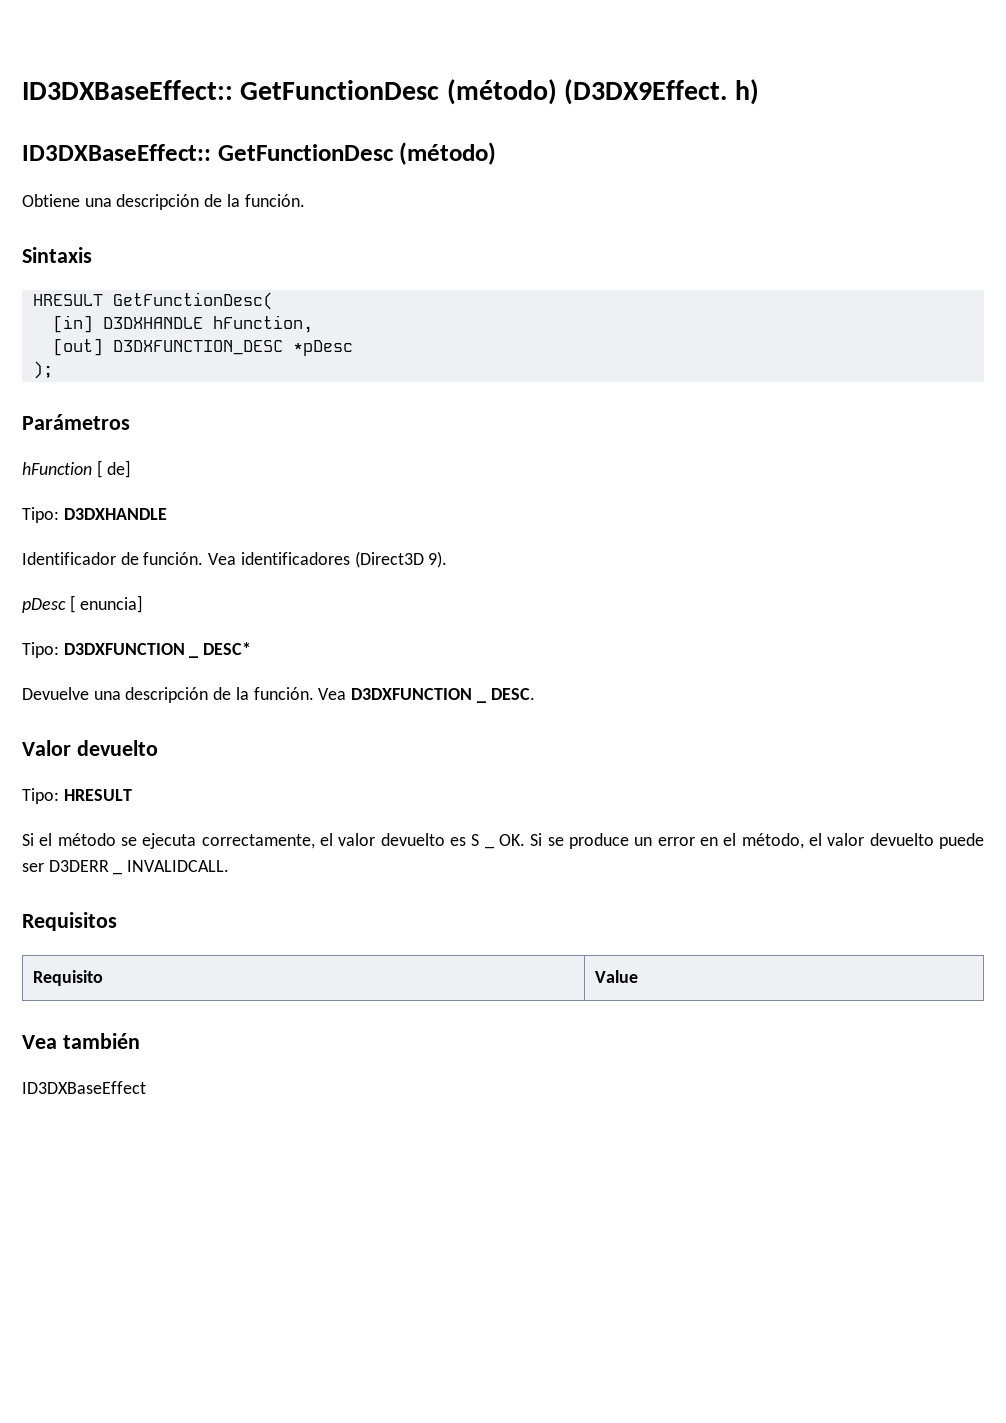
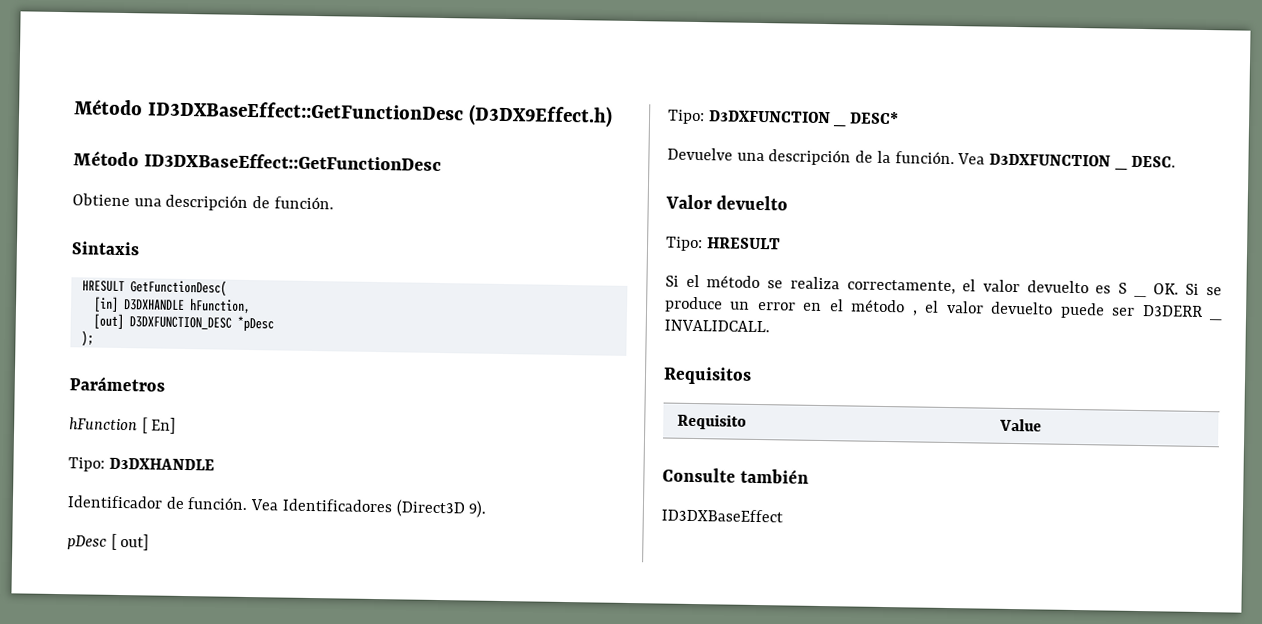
[22,79,759,105] [22,142,497,165] ID3DXBaseEffect:: GetFunctionDesc (método) (D3DX9Effect. h) // ID3DXBaseEffect:: GetFunctionDesc (método) -> [74,99,613,128] [73,150,442,172] Método ID3DXBaseEffect::GetFunctionDesc (D3DX9Effect.h) // Método ID3DXBaseEffect::GetFunctionDesc
[226,194,240,207] la -> (271, 202) none
[107,460,132,478] de] -> [151,417,177,434] En]
[240,552,350,565] identificadores -> [281,498,393,513] Identificadores
[80,595,144,613] enuncia] -> [120,534,150,551] out]
[142,833,197,849] ejecuta -> [789,276,840,290] realiza
[741,833,804,849] método, -> [851,299,918,316] método ,
[22,1035,57,1049] Vea -> [662,467,736,483] Consulte

